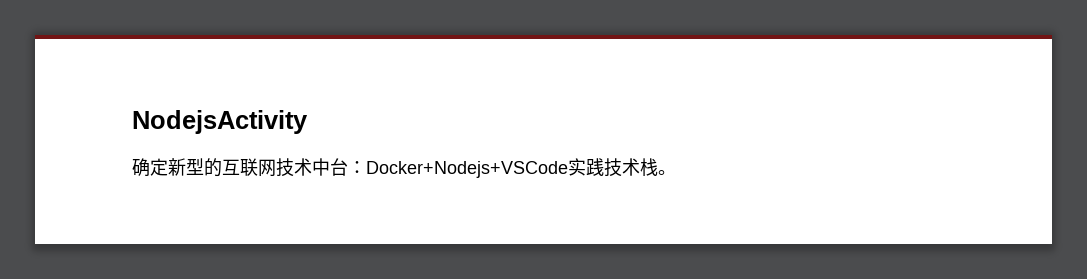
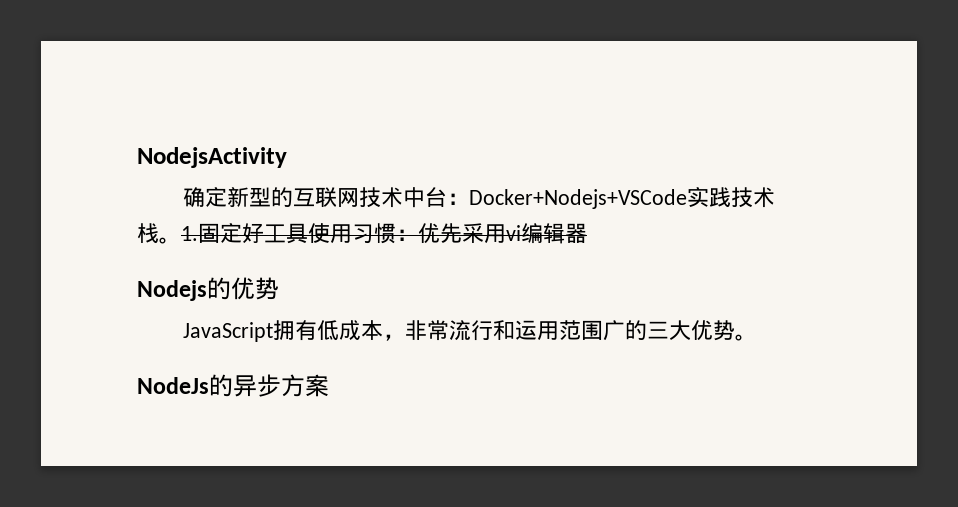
(676, 172) none -> [181,223,587,244] [137,277,279,301] [183,320,758,342] [137,374,329,397] 1.固定好工具使用习惯：优先采用vi编辑器 // Nodejs的优势 // JavaScript拥有低成本，非常流行和运用范围广的三大优势。 // NodeJs的异步方案

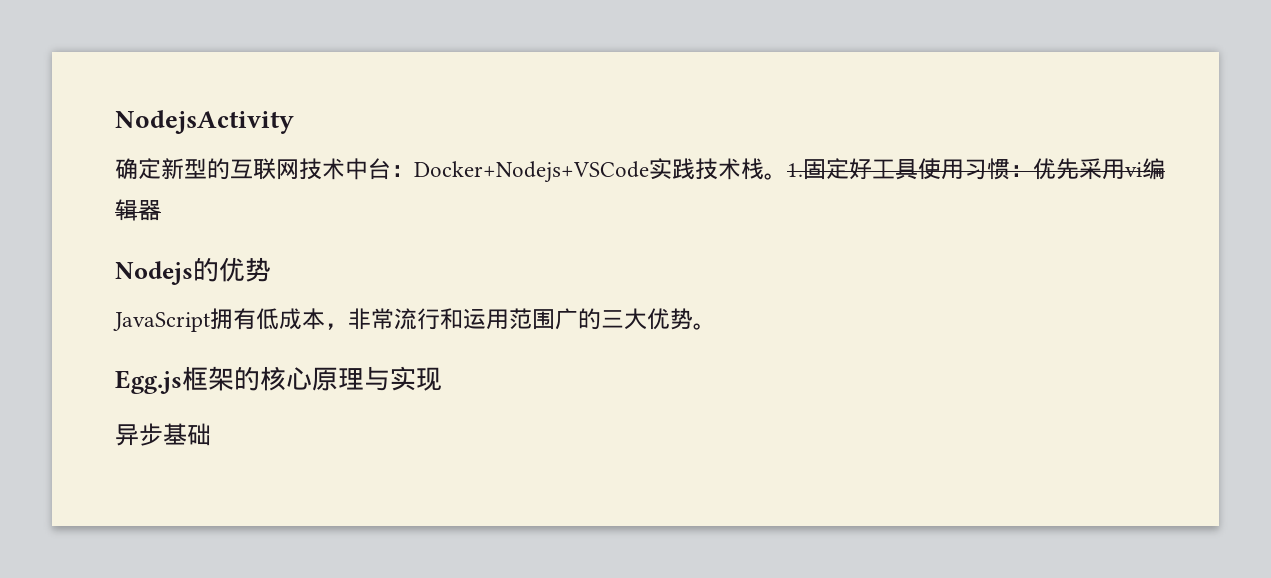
[137,374,329,397] NodeJs的异步方案 -> [115,366,442,394] [115,423,211,446] Egg.js框架的核心原理与实现 // 异步基础

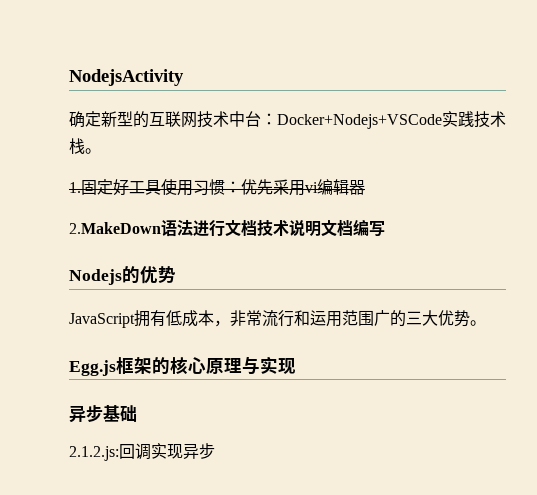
(787, 176) none -> (101, 151) //
(161, 210) none -> [69,219,385,237] // 2.MakeDown语法进行文档技术说明文档编写
(211, 434) none -> [69,443,215,461] // 2.1.2.js:回调实现异步

